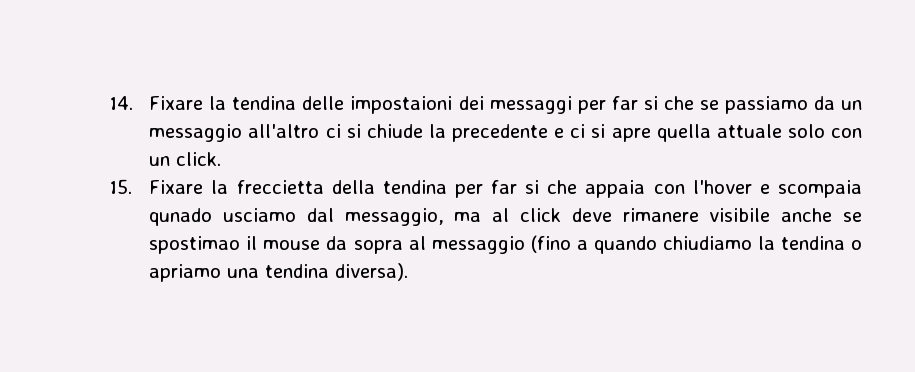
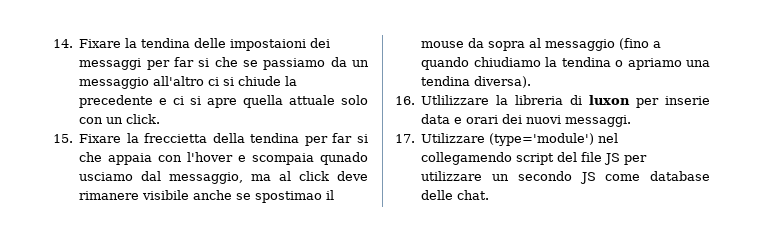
(409, 272) none -> [395,95,710,108] [421,114,632,127] [395,133,619,146] [421,152,648,165] [421,171,710,184] [421,190,490,200] // 16. Utlilizzare la libreria di luxon per inserie data e orari dei nuovi messaggi. // 17. Utilizzare (type='module') nel collegamendo script del file JS per utilizzare un secondo JS come database delle chat.

